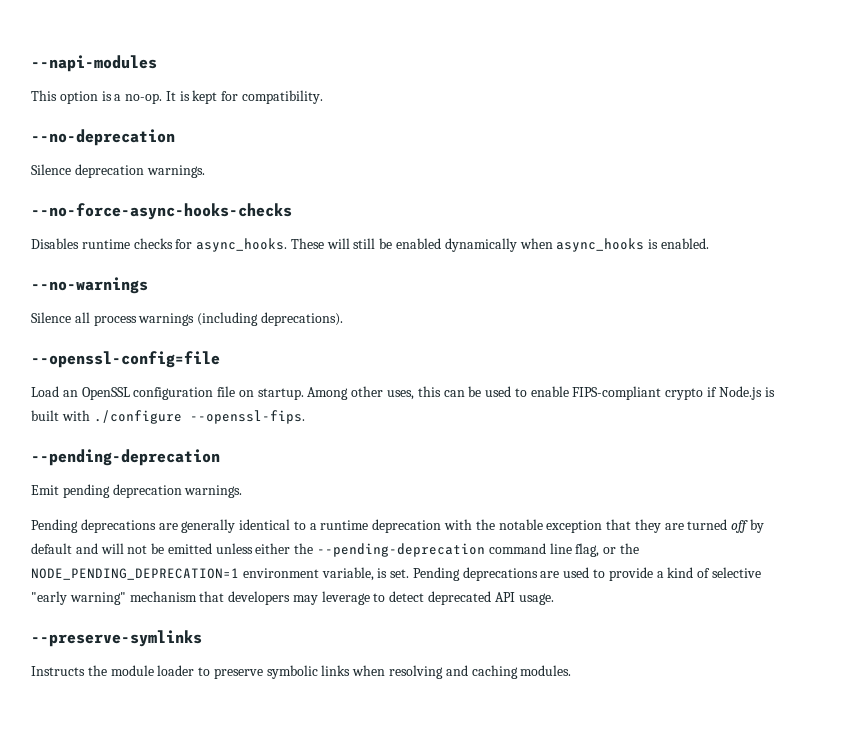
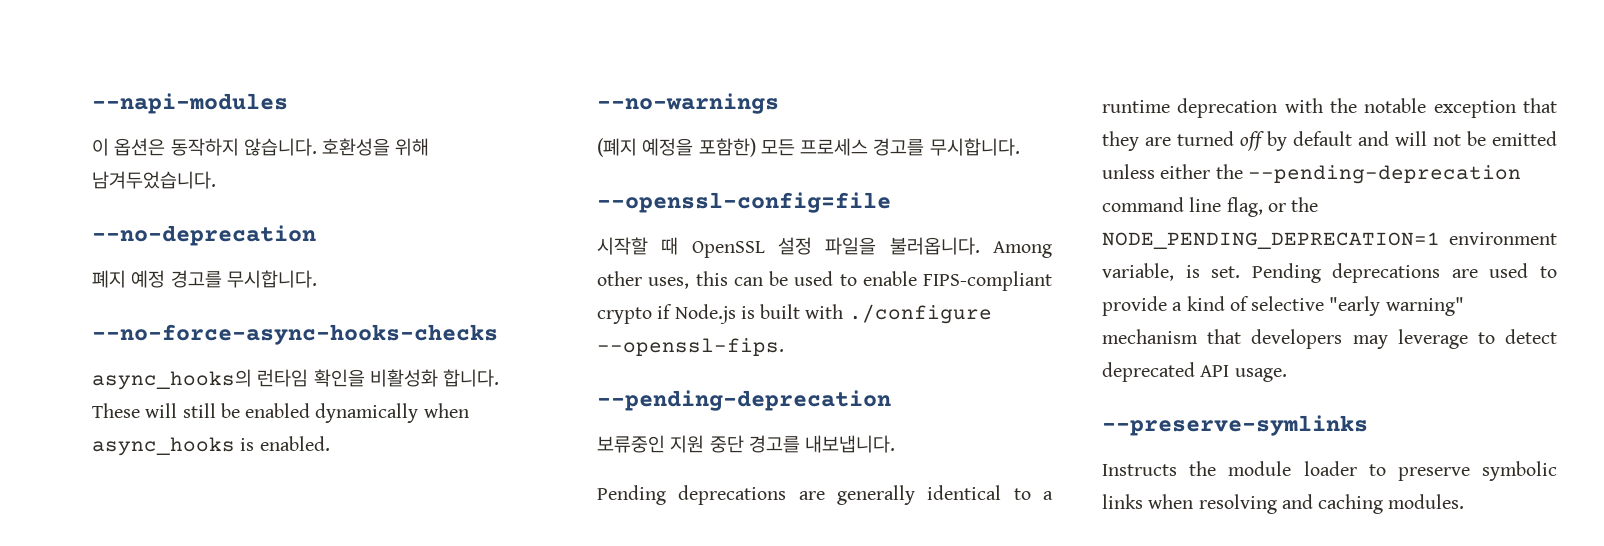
[31,90,324,104] [31,129,175,146] [31,164,205,178] [31,203,292,220] [31,238,288,252] This option is a no-op. It is kept for compatibility. // --no-deprecation // Silence deprecation warnings. // --no-force-async-hooks-checks // Disables runtime checks for async_hooks. -> [92,138,430,156] [92,171,216,189] [92,225,316,246] [92,270,317,288] [92,324,498,345] [92,369,500,390] 이 옵션은 동작하지 않습니다. 호환성을 위해 남겨두었습니다. // --no-deprecation // 폐지 예정 경고를 무시합니다. // --no-force-async-hooks-checks // async_hooks의 런타임 확인을 비활성화 합니다.
[31,312,343,326] [31,351,220,368] [31,386,304,400] Silence all process warnings (including deprecations). // --openssl-config=file // Load an OpenSSL configuration file on startup. -> [597,138,1020,157] [597,192,891,213] [597,237,980,258] (폐지 예정을 포함한) 모든 프로세스 경고를 무시합니다. // --openssl-config=file // 시작할 때 OpenSSL 설정 파일을 불러옵니다.
[31,484,243,498] Emit pending deprecation warnings. -> [597,435,896,453] 보류중인 지원 중단 경고를 내보냅니다.

